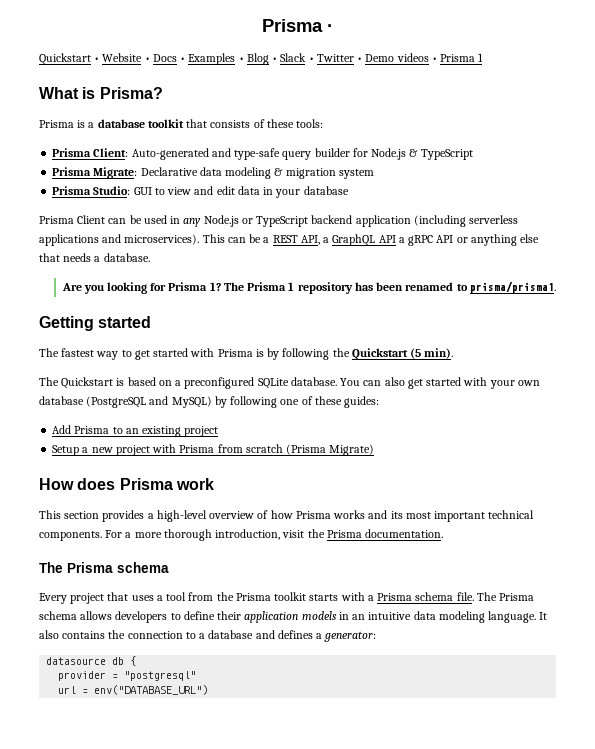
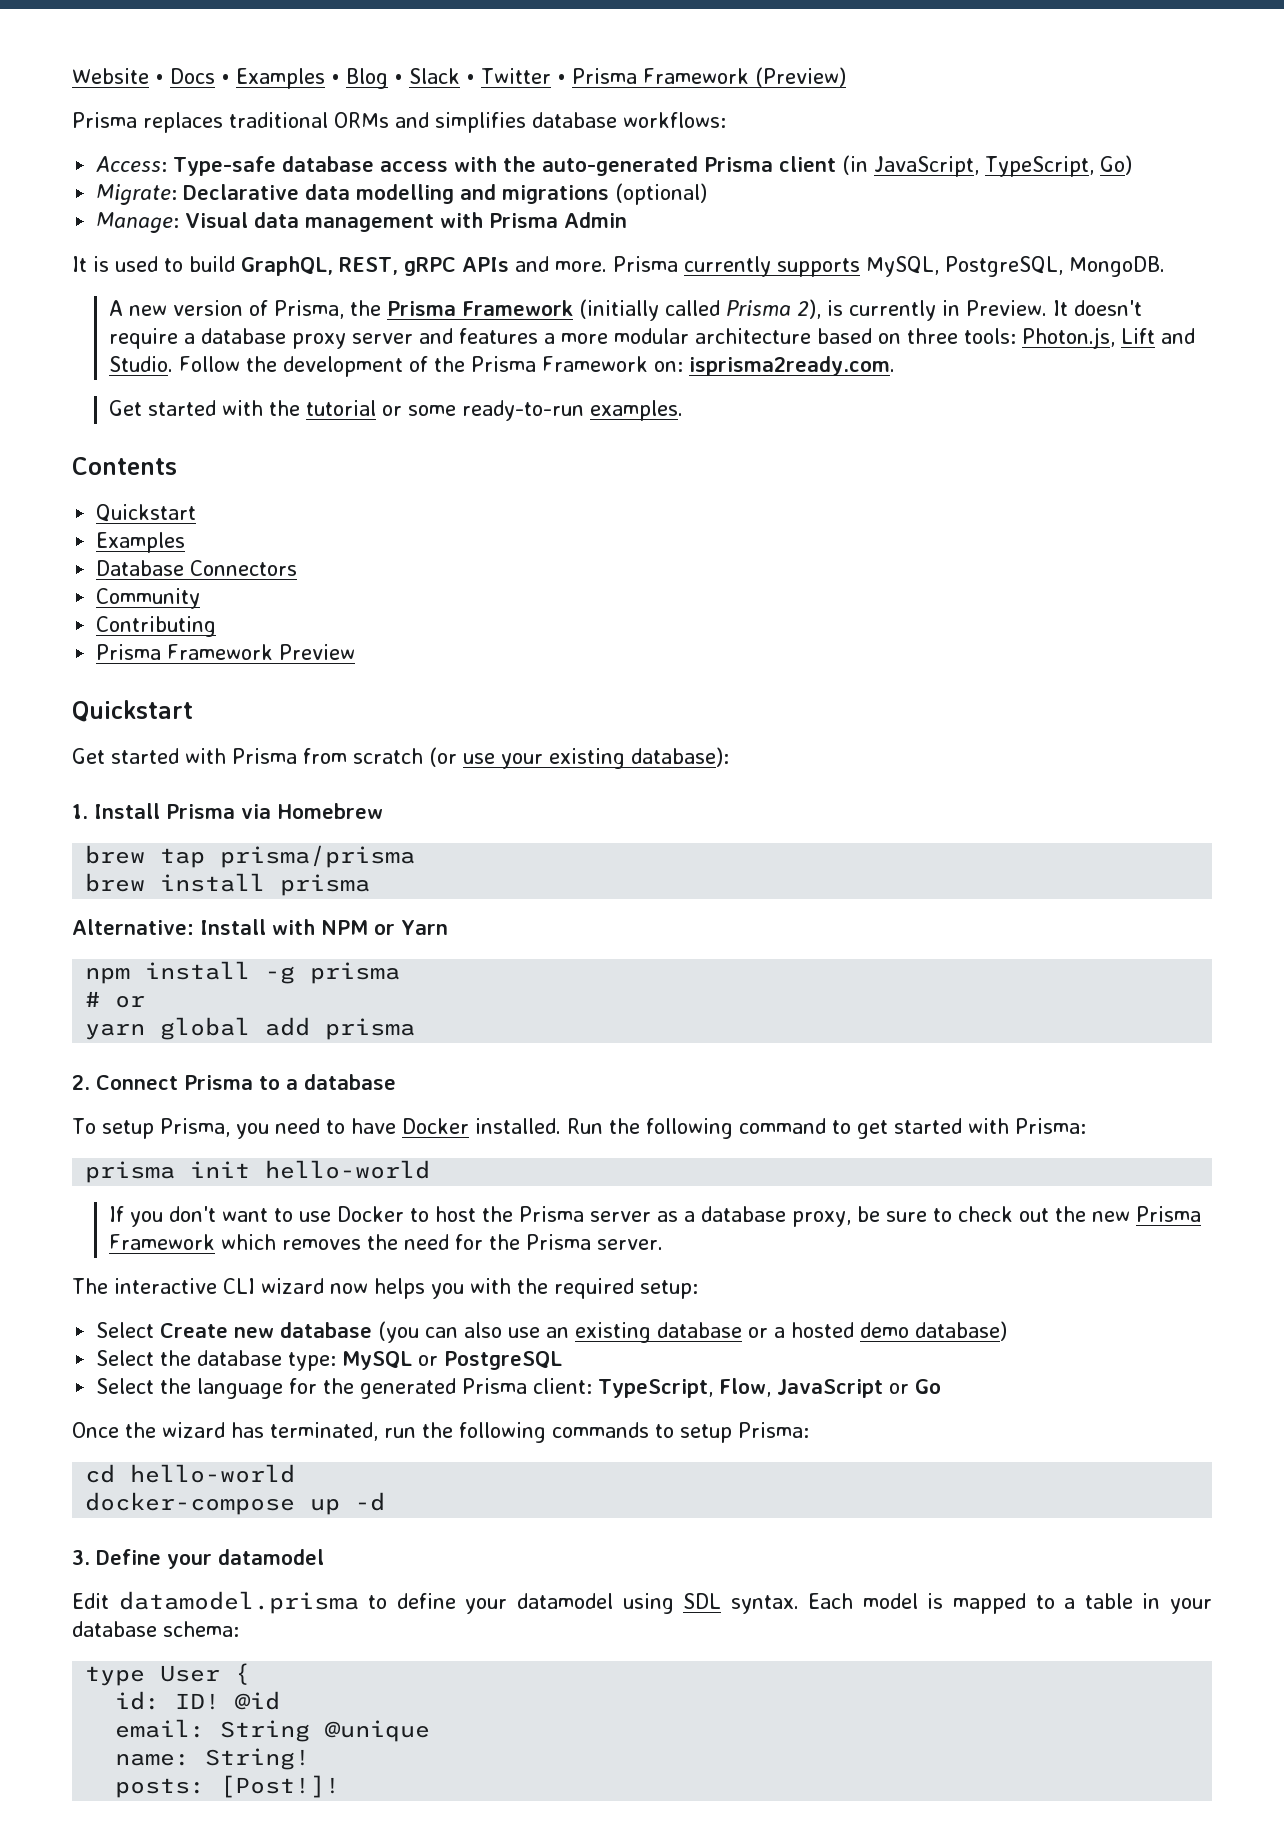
[262,19,333,32] [39,53,100,65] Prisma · // Quickstart • -> (72, 76) none
[365,53,484,62] [39,87,163,99] [39,119,324,128] [52,148,473,160] [52,167,374,179] [52,186,349,198] [39,215,519,227] [39,234,540,246] [39,253,150,262] [61,281,556,294] [39,316,152,331] [39,348,454,360] [39,377,540,389] [39,396,380,408] [52,425,219,437] [52,444,375,456] [39,478,214,490] [39,510,535,522] [39,529,444,541] [39,562,169,573] [39,592,535,604] [39,611,548,623] [39,630,377,642] [46,656,137,666] [58,671,197,681] [58,685,209,695] Demo videos • Prisma 1 // What is Prisma? // Prisma is a database toolkit that consists of these tools: // Prisma Client: Auto-generated and type-safe query builder for Node.js & TypeScript // Prisma Migrate: Declarative data modeling & migration system // Prisma Studio: GUI to view and edit data in your database // Prisma Client can be used in any Node.js or TypeScript backend application (including serverless applications and microservices). This can be a REST API, a GraphQL API a gRPC API or anything else that needs a database. // Are you looking for Prisma 1? The Prisma 1 repository has been renamed to prisma/prisma1. // Getting started // The fastest way to get started with Prisma is by following the Quickstart (5 min). // The Quickstart is based on a preconfigured SQLite database. You can also get started with your own database (PostgreSQL and MySQL) by following one of these guides: // Add Prisma to an existing project // Setup a new project with Prisma from scratch (Prisma Migrate) // How does Prisma work // This section provides a high-level overview of how Prisma works and its most important technical components. For a more thorough introduction, visit the Prisma documentation. // The Prisma schema // Every project that uses a tool from the Prisma toolkit starts with a Prisma schema file. The Prisma schema allows developers to define their application models in an intuitive data modeling language. It also contains the connection to a database and defines a generator: // datasource db { // provider = "postgresql" // url = env("DATABASE_URL") -> [571,67,846,87] [72,112,726,133] [96,155,1133,177] [96,183,708,205] [96,212,628,233] [72,256,1165,277] [109,299,1143,321] [109,327,1196,349] [109,356,896,377] [109,400,684,421] [72,457,177,475] [96,504,197,522] [96,532,186,553] [96,560,298,576] [96,588,201,609] [96,616,217,637] [96,644,356,660] [72,700,193,722] [72,747,729,769] [72,803,383,819] [85,845,416,868] [85,873,371,896] [72,919,448,935] [85,961,401,984] [85,991,146,1008] [85,1017,416,1040] [72,1074,396,1090] [72,1118,1086,1139] [85,1160,431,1183] [109,1206,1202,1227] [109,1234,664,1250] [72,1278,698,1299] [96,1321,1008,1343] [96,1350,563,1371] [96,1378,942,1399] [72,1422,809,1443] [85,1464,296,1483] [85,1492,386,1515] [72,1549,324,1569] [72,1591,1212,1614] [72,1621,239,1637] [85,1663,251,1686] [115,1691,281,1710] [115,1719,431,1742] [115,1748,311,1770] [115,1775,341,1798] Prisma Framework (Preview) // Prisma replaces traditional ORMs and simplifies database workflows: // Access: Type-safe database access with the auto-generated Prisma client (in JavaScript, TypeScript, Go) // Migrate: Declarative data modelling and migrations (optional) // Manage: Visual data management with Prisma Admin // It is used to build GraphQL, REST, gRPC APIs and more. Prisma currently supports MySQL, PostgreSQL, MongoDB. // A new version of Prisma, the Prisma Framework (initially called Prisma 2), is currently in Preview. It doesn't require a database proxy server and features a more modular architecture based on three tools: Photon.js, Lift and Studio. Follow the development of the Prisma Framework on: isprisma2ready.com. // Get started with the tutorial or some ready-to-run examples. // Contents // Quickstart // Examples // Database Connectors // Community // Contributing // Prisma Framework Preview // Quickstart // Get started with Prisma from scratch (or use your existing database): // 1. Install Prisma via Homebrew // brew tap prisma/prisma // brew install prisma // Alternative: Install with NPM or Yarn // npm install -g prisma // # or // yarn global add prisma // 2. Connect Prisma to a database // To setup Prisma, you need to have Docker installed. Run the following command to get started with Prisma: // prisma init hello-world // If you don't want to use Docker to host the Prisma server as a database proxy, be sure to check out the new Prisma Framework which removes the need for the Prisma server. // The interactive CLI wizard now helps you with the required setup: // Select Create new database (you can also use an existing database or a hosted demo database) // Select the database type: MySQL or PostgreSQL // Select the language for the generated Prisma client: TypeScript, Flow, JavaScript or Go // Once the wizard has terminated, run the following commands to setup Prisma: // cd hello-world // docker-compose up -d // 3. Define your datamodel // Edit datamodel.prisma to define your datamodel using SDL syntax. Each model is mapped to a table in your database schema: // type User { // id: ID! @id // email: String @unique // name: String! // posts: [Post!]!

